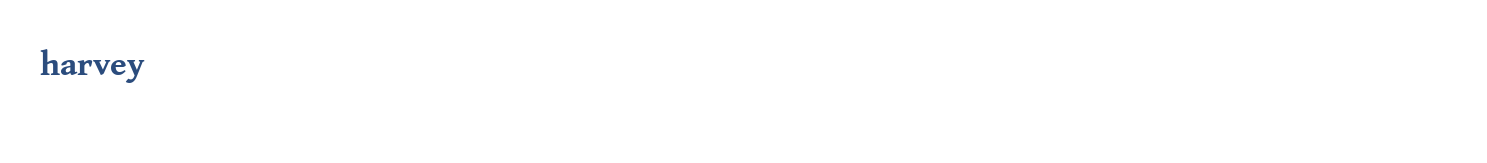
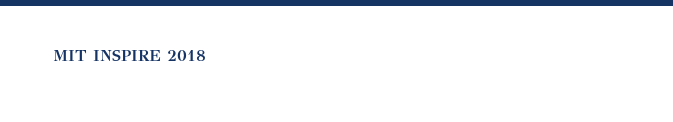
[40,49,145,83] harvey -> [53,49,206,61] MIT INSPIRE 2018

